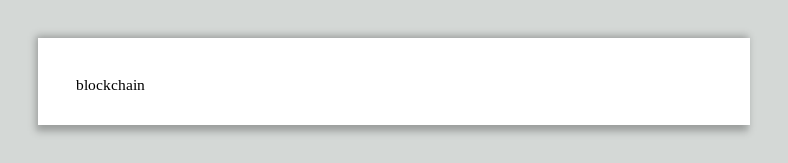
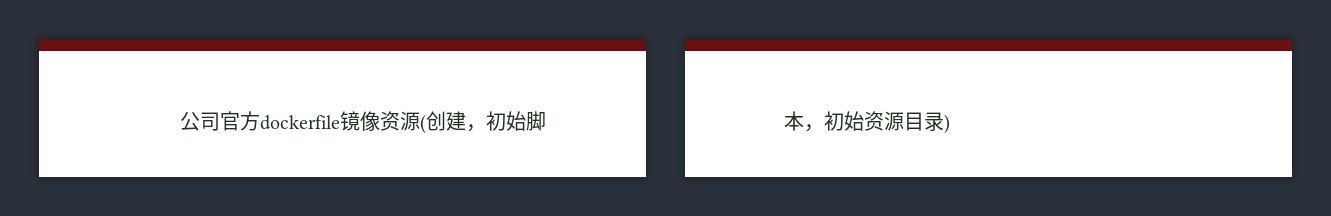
[76,80,145,90] blockchain -> [180,111,950,134] 公司官方dockerfile镜像资源(创建，初始脚本，初始资源目录)

